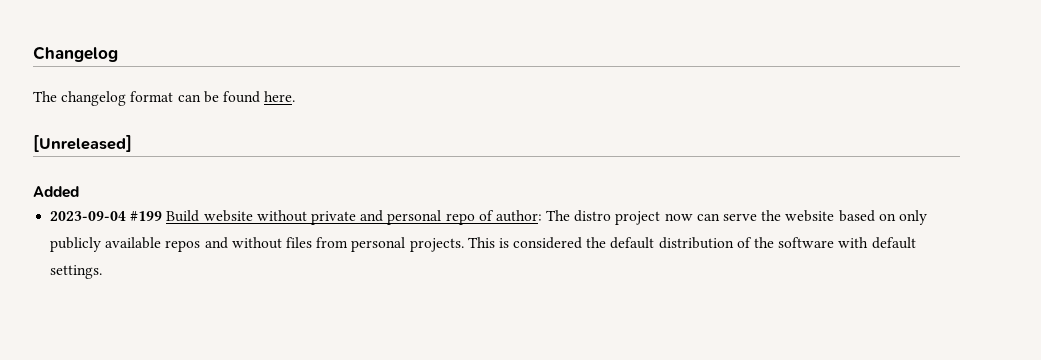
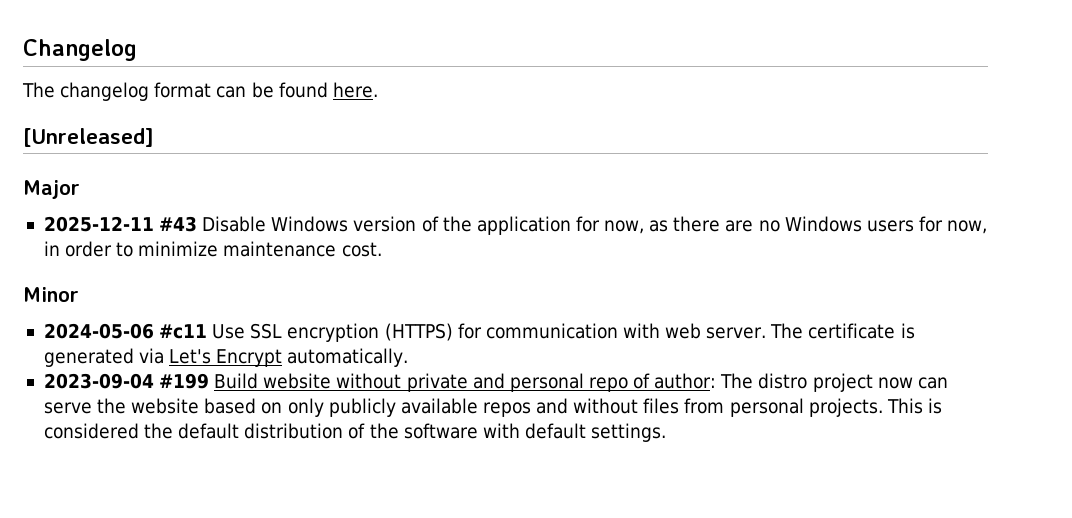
[33,186,79,198] Added -> [23,180,80,199] [43,216,988,235] [43,241,382,257] [23,287,79,302] [43,323,915,342] [43,348,409,367] Major // 2025-12-11 #43 Disable Windows version of the application for now, as there are no Windows users for now, in order to minimize maintenance cost. // Minor // 2024-05-06 #c11 Use SSL encryption (HTTPS) for communication with web server. The certificate is generated via Let's Encrypt automatically.

